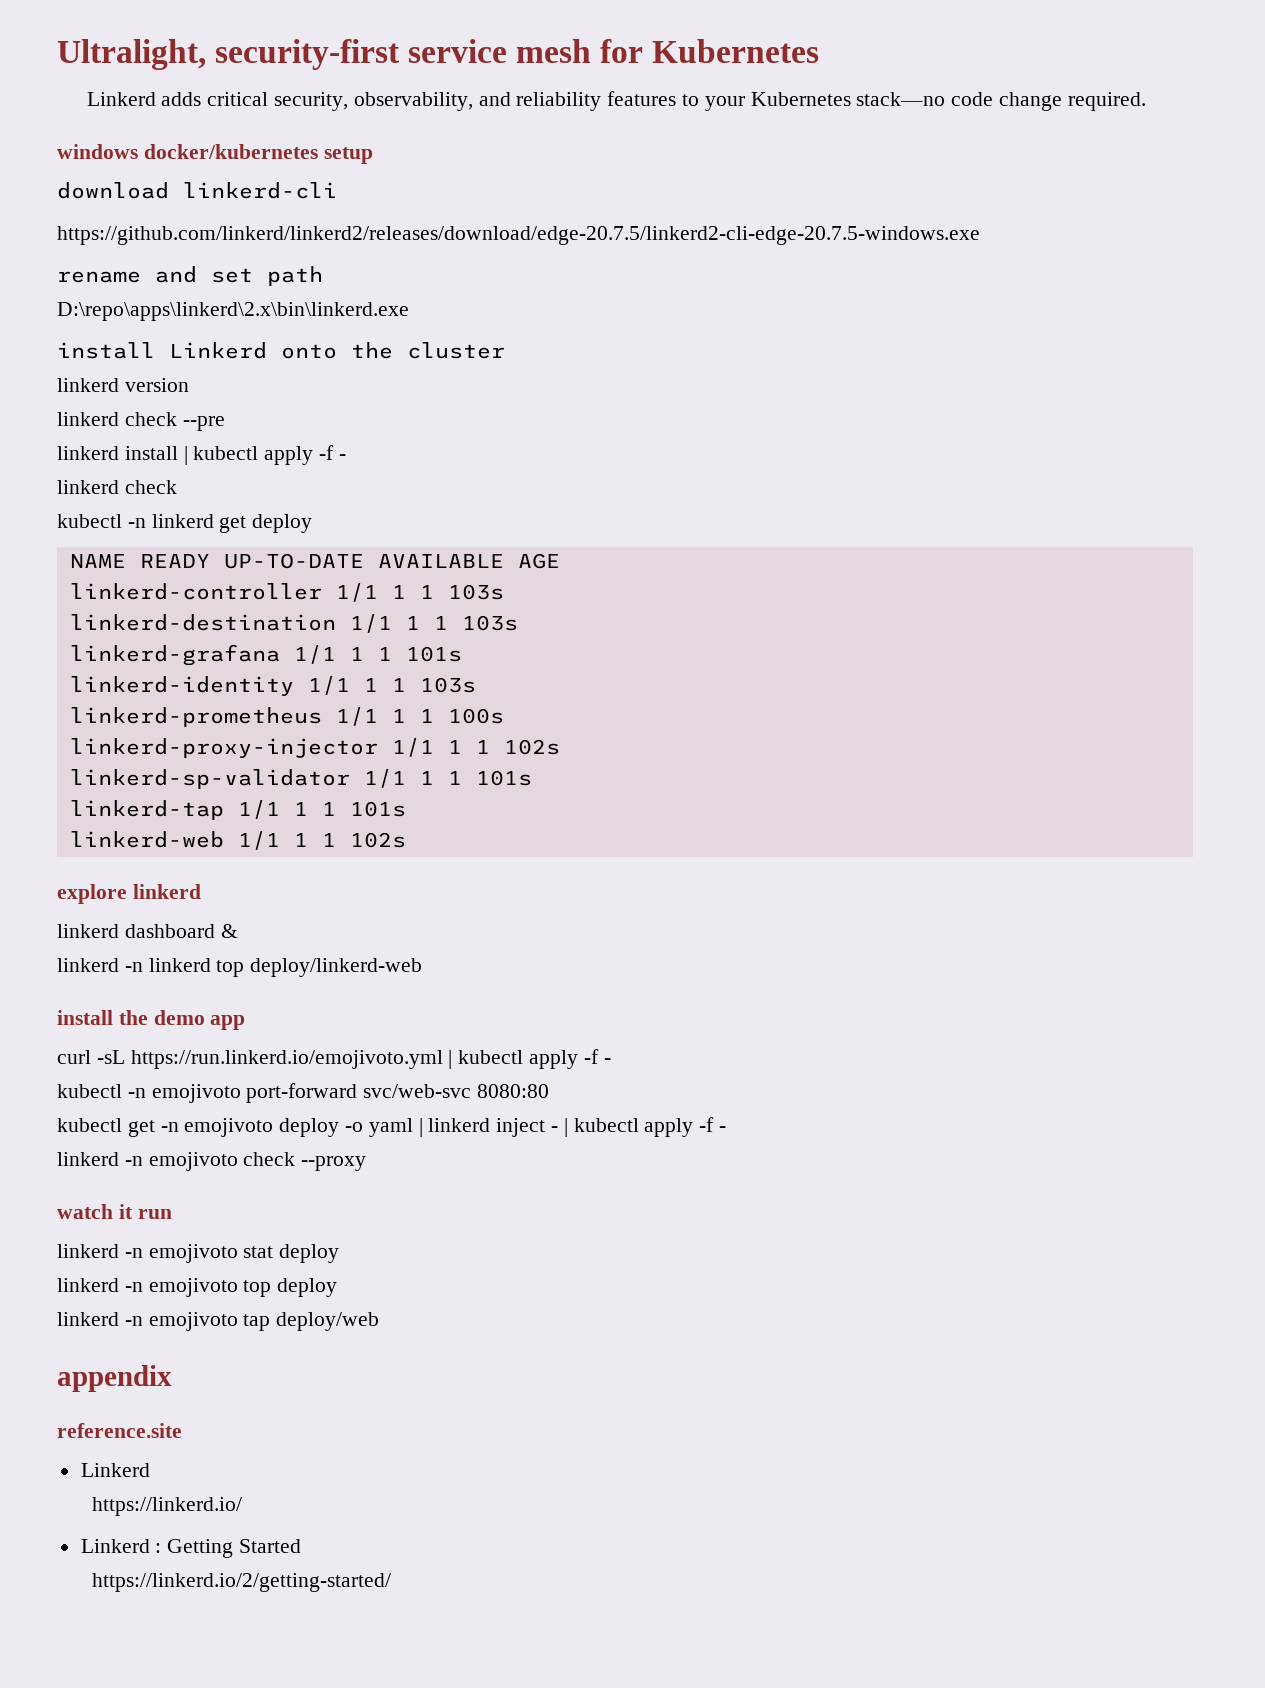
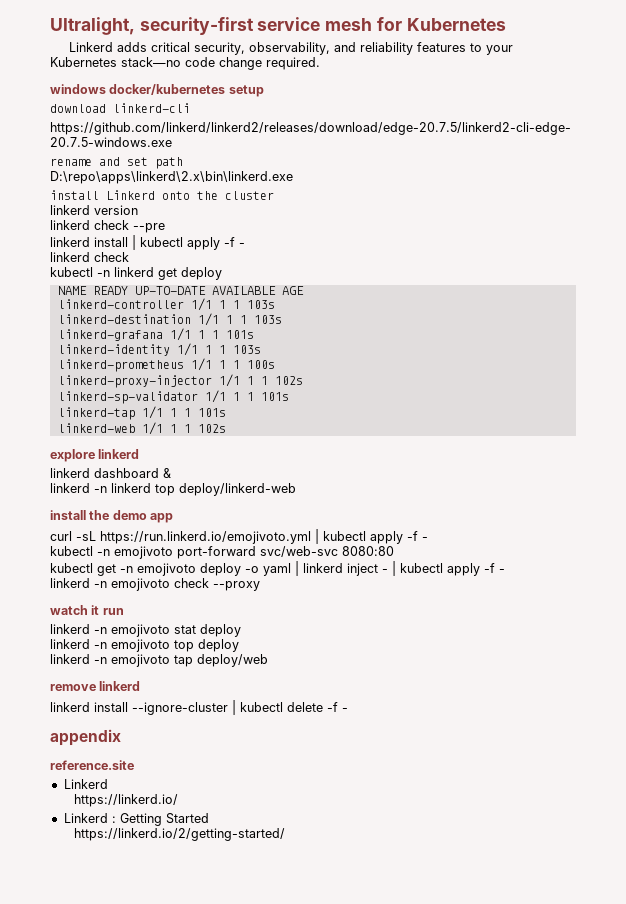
(380, 1321) none -> [50,681,141,691] [50,700,348,715] // remove linkerd // linkerd install --ignore-cluster | kubectl delete -f -

